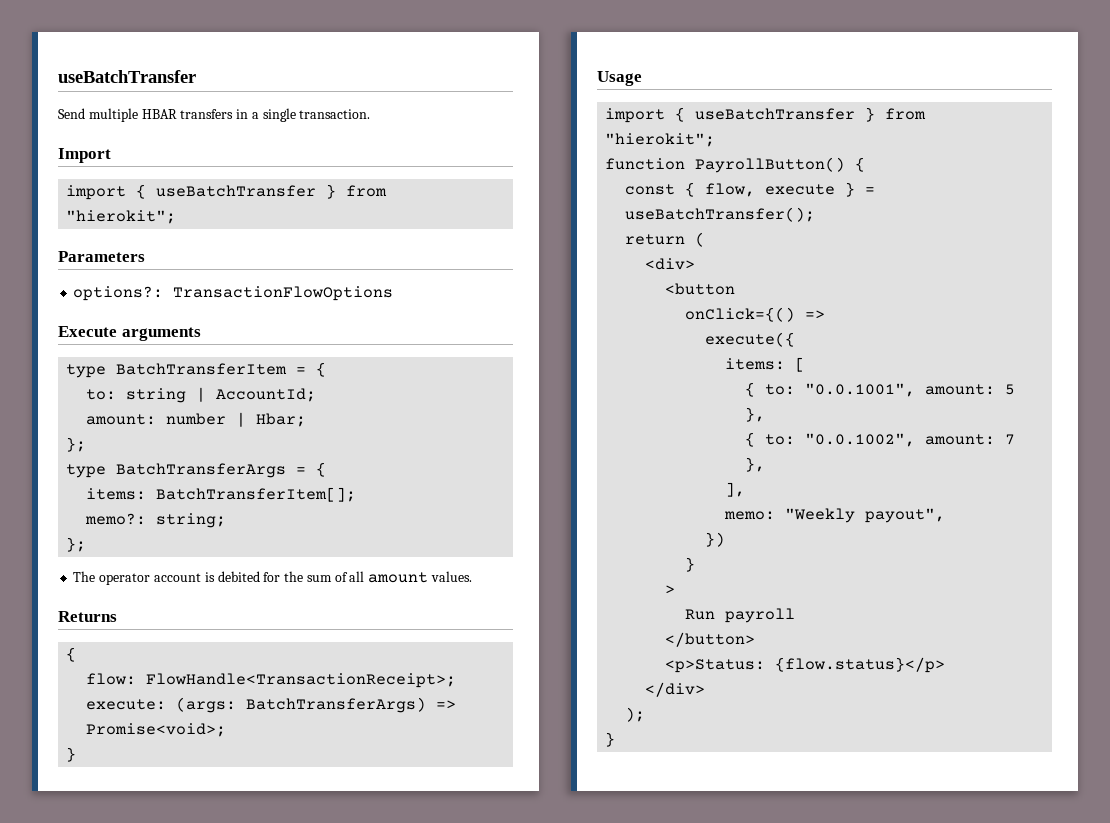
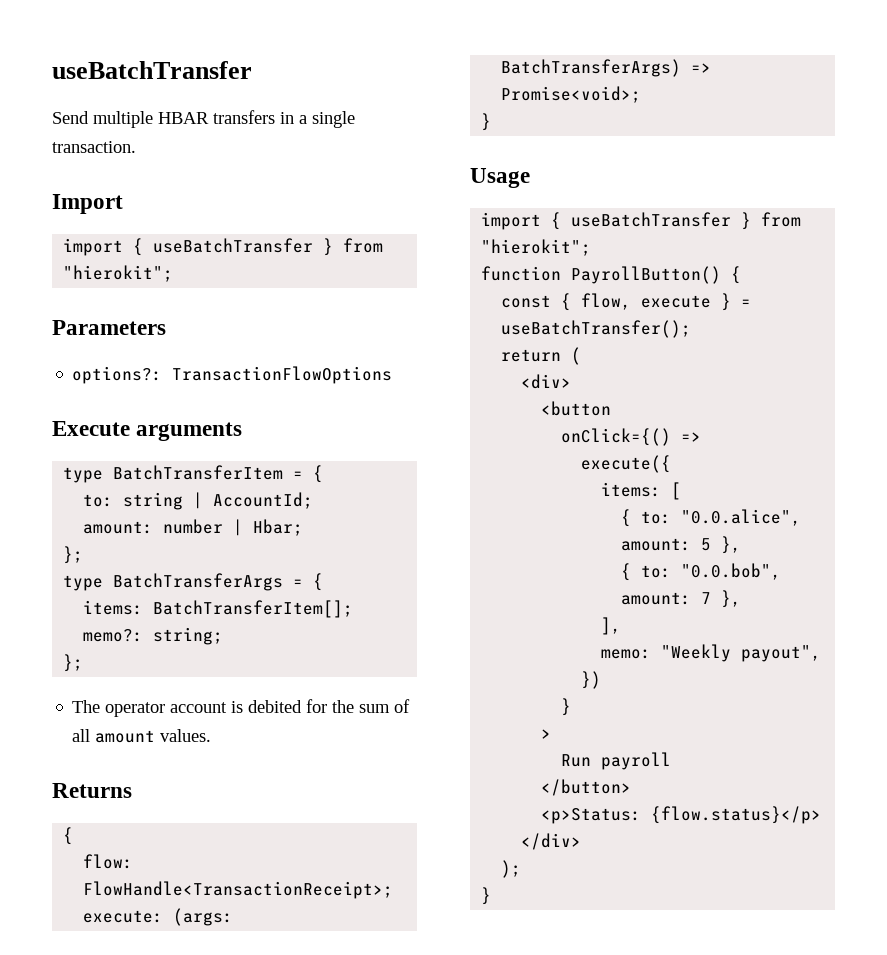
[805,383,916,397] "0.0.1001", -> [681,509,802,526] "0.0.alice",
[805,433,916,447] "0.0.1002", -> [681,563,782,580] "0.0.bob",

